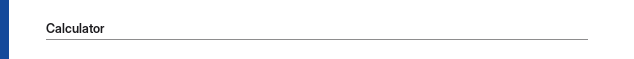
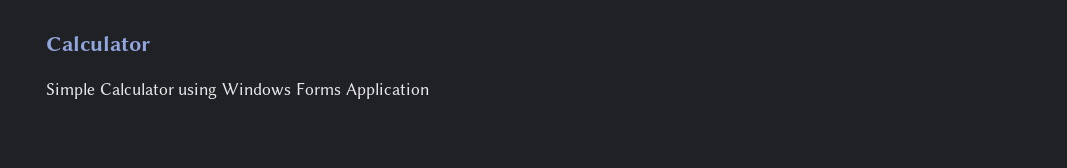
[46,23,105,33] Calculator -> [46,36,150,51] [46,82,429,99] Calculator // Simple Calculator using Windows Forms Application

